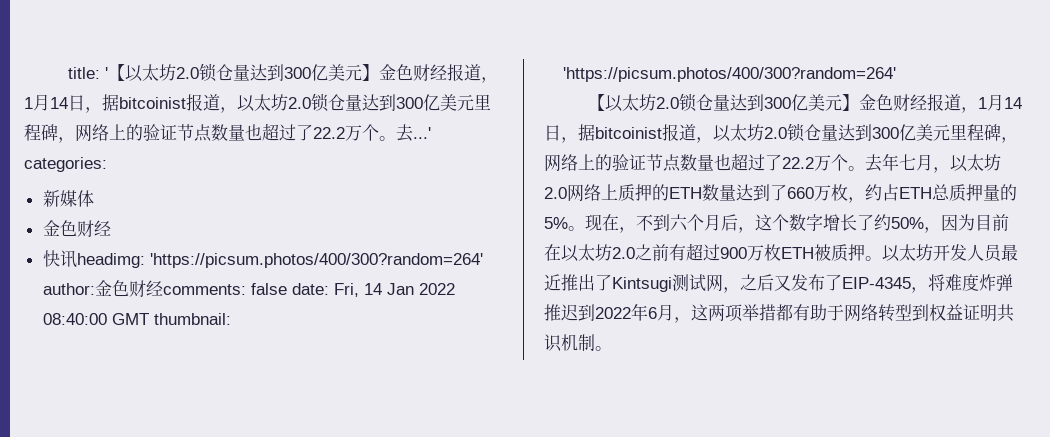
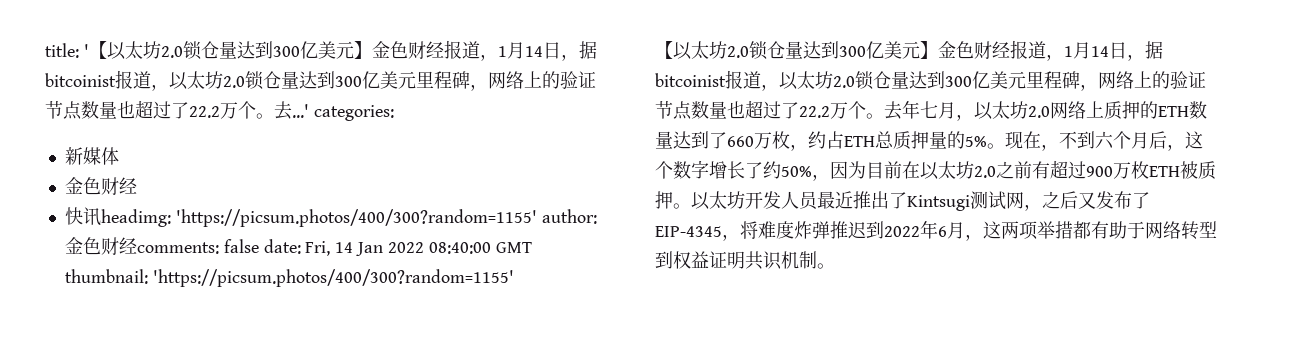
[149,253,483,268] 'https://picsum.photos/400/300?random=264' -> [175,209,537,227] 'https://picsum.photos/400/300?random=1155'
[562,67,896,82] 'https://picsum.photos/400/300?random=264' -> [152,269,514,287] 'https://picsum.photos/400/300?random=1155'

